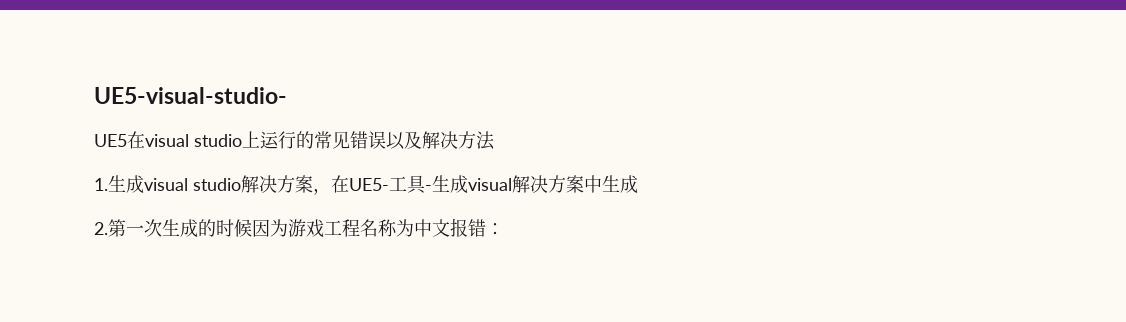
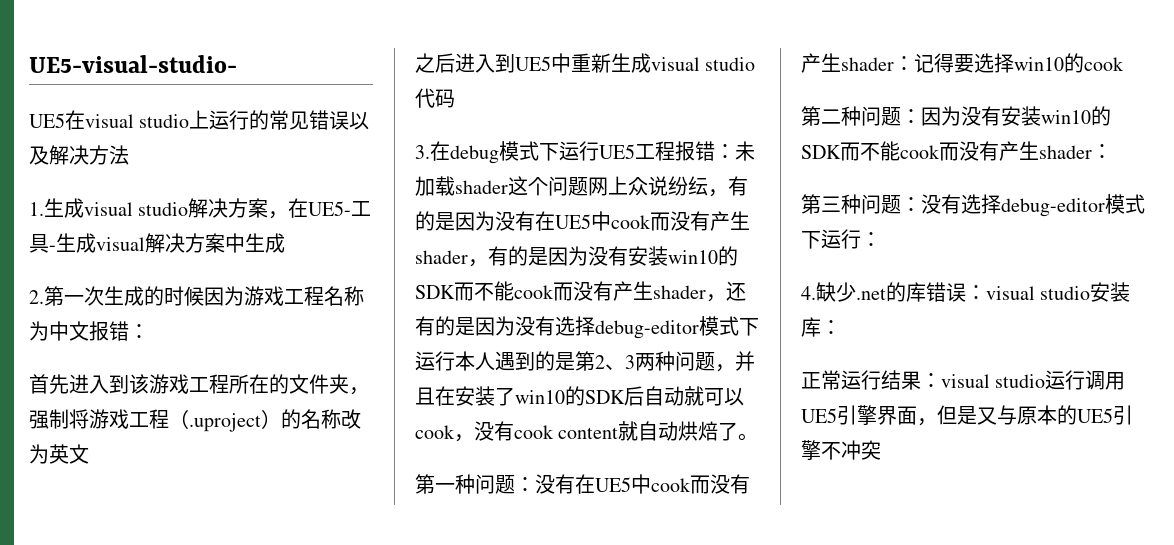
(504, 229) none -> [29,374,369,395] [29,409,361,432] [29,444,89,464] [415,53,756,73] [415,88,455,108] [415,141,755,164] [415,176,748,197] [415,211,750,231] [415,246,738,267] [415,281,746,302] [415,316,759,339] [415,351,755,372] [415,386,744,406] [415,421,759,442] [415,474,750,494] [801,53,1124,73] [801,106,1111,126] [801,141,1112,161] [801,194,1145,217] [801,229,881,249] [801,282,1131,302] [801,317,841,337] [801,370,1126,390] [801,405,1133,426] [801,440,881,460] // 首先进入到该游戏工程所在的文件夹，强制将游戏工程（.uproject）的名称改为英文 // 之后进入到UE5中重新生成visual studio代码 // 3.在debug模式下运行UE5工程报错：未加载shader这个问题网上众说纷纭，有的是因为没有在UE5中cook而没有产生shader，有的是因为没有安装win10的SDK而不能cook而没有产生shader，还有的是因为没有选择debug-editor模式下运行本人遇到的是第2、3两种问题，并且在安装了win10的SDK后自动就可以cook，没有cook content就自动烘焙了。 // 第一种问题：没有在UE5中cook而没有产生shader：记得要选择win10的cook // 第二种问题：因为没有安装win10的SDK而不能cook而没有产生shader： // 第三种问题：没有选择debug-editor模式下运行： // 4.缺少.net的库错误：visual studio安装库： // 正常运行结果：visual studio运行调用UE5引擎界面，但是又与原本的UE5引擎不冲突

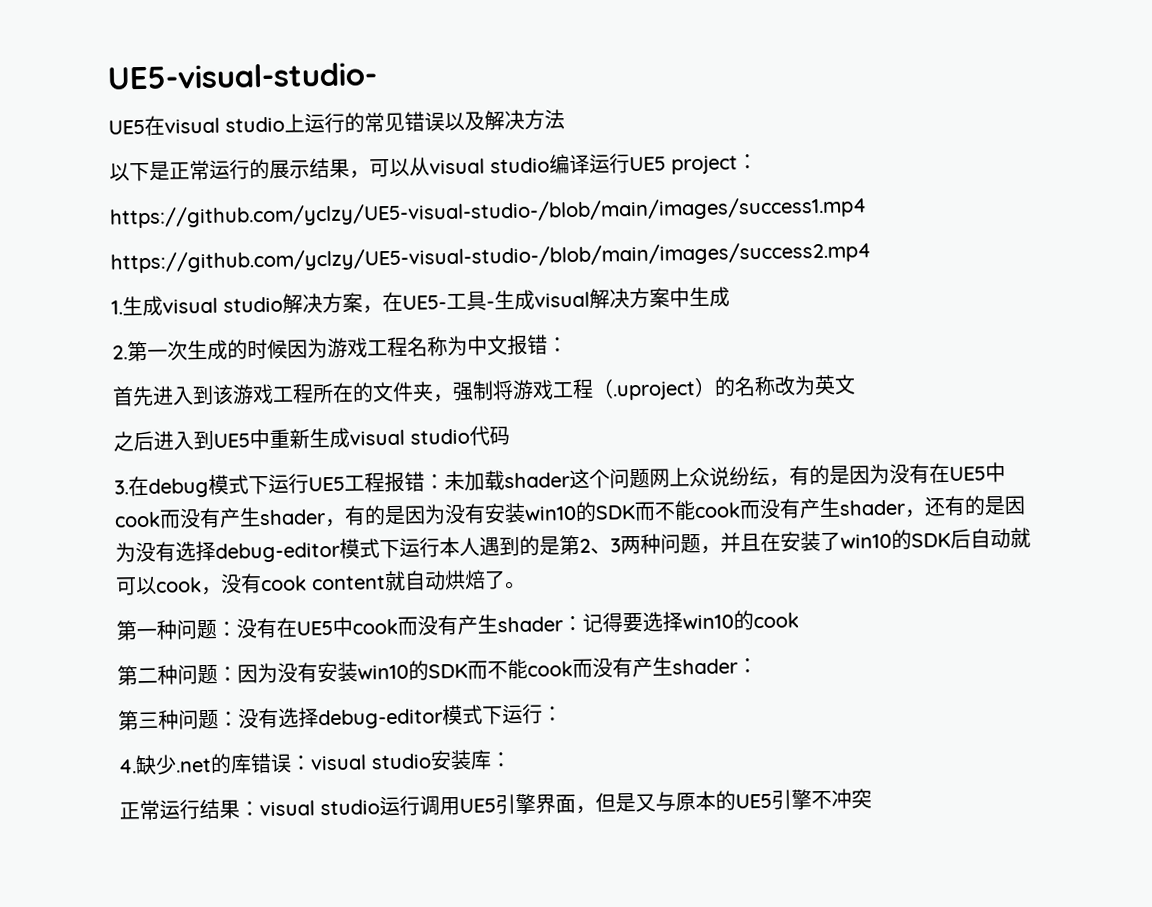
(129, 155) none -> [109,153,758,182] [109,196,867,229] [110,241,871,274] // 以下是正常运行的展示结果，可以从visual studio编译运行UE5 project： // https://github.com/yclzy/UE5-visual-studio-/blob/main/images/success1.mp4 // https://github.com/yclzy/UE5-visual-studio-/blob/main/images/success2.mp4

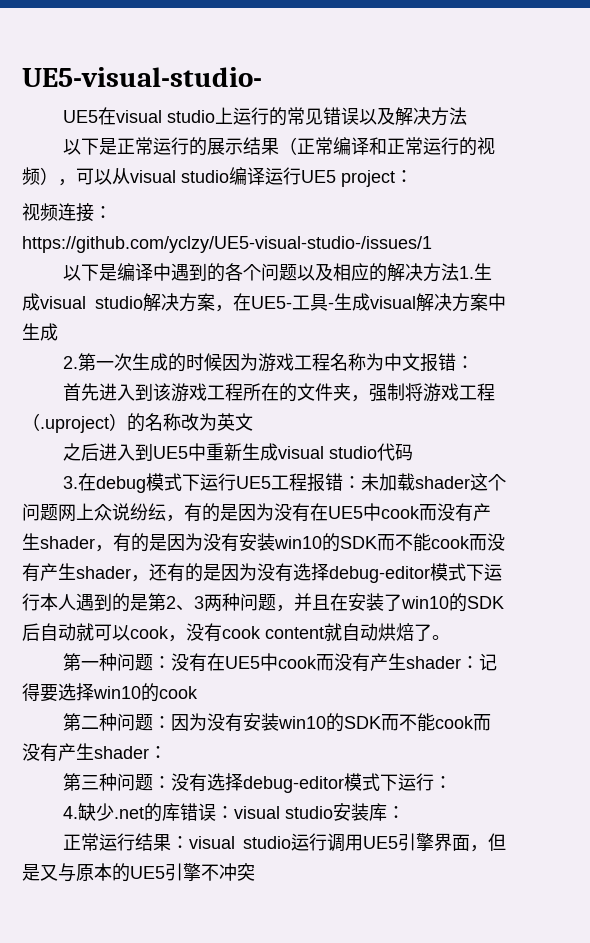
(350, 168) none -> [278,137,495,156] [22,167,58,185] （正常编译和正常运行的视频）
[109,196,867,229] [110,241,871,274] https://github.com/yclzy/UE5-visual-studio-/blob/main/images/success1.mp4 // https://github.com/yclzy/UE5-visual-studio-/blob/main/images/success2.mp4 // -> [22,203,112,222] [22,236,432,253] [62,263,459,282] 视频连接：https://github.com/yclzy/UE5-visual-studio-/issues/1 // 以下是编译中遇到的各个问题以及相应的解决方法

